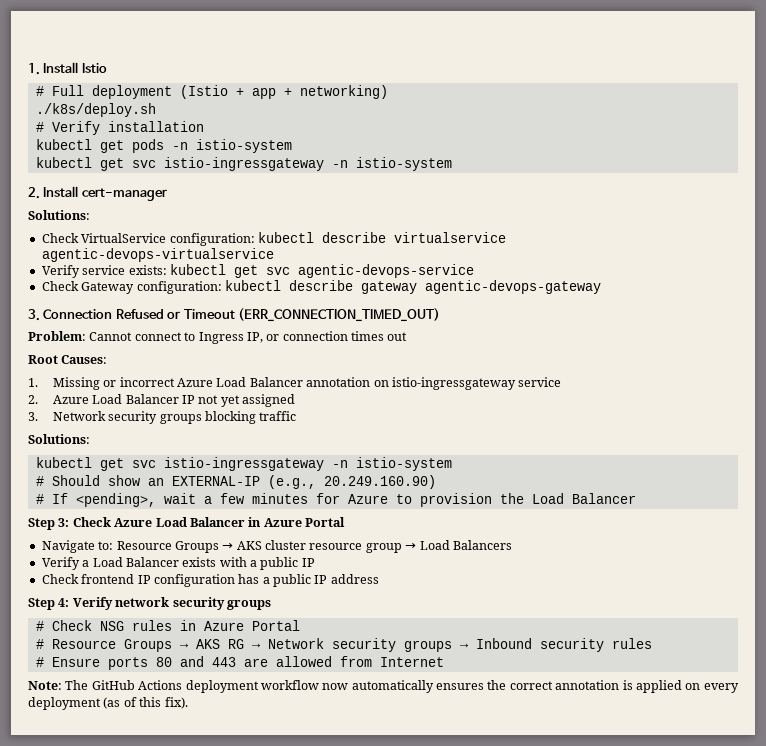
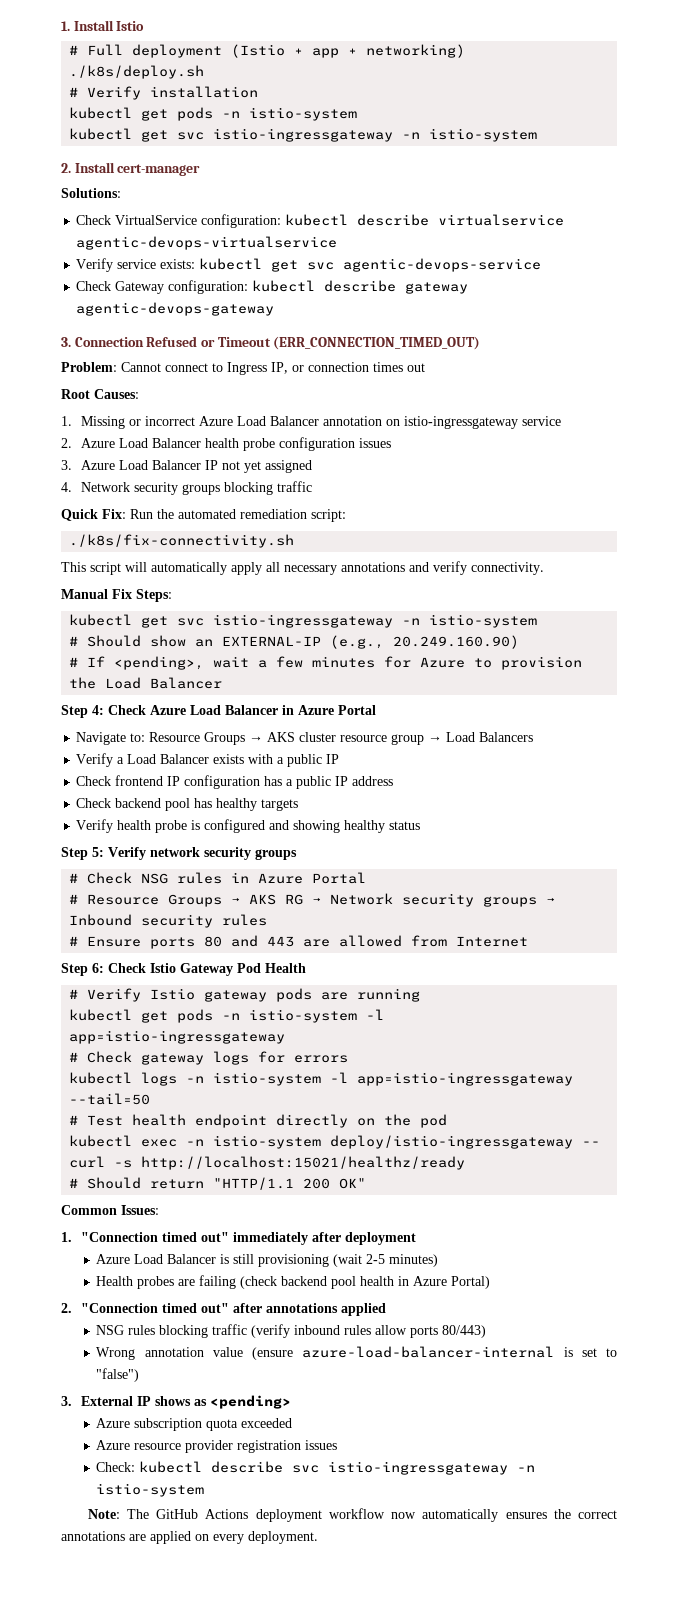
(179, 399) none -> [205,437,392,451] [61,460,202,470] health probe configuration issues // 3. Azure Load Balancer
[28,412,38,421] 3. -> [61,482,72,492] 4.
[28,434,90,444] Solutions: -> [61,509,346,522] [69,534,295,548] [61,561,544,575] [61,589,172,602] Quick Fix: Run the automated remediation script: // ./k8s/fix-connectivity.sh // This script will automatically apply all necessary annotations and verify connectivity. // Manual Fix Steps:
[58,518,70,527] 3: -> [92,705,104,715] 4:
[28,598,70,610] // Step 4: -> [76,798,299,811] [76,819,421,833] [61,847,104,860] // Check backend pool has healthy targets // Verify health probe is configured and showing healthy status // Step 5:
(444, 662) none -> [61,963,306,976] [69,988,421,1002] [69,1009,385,1023] [69,1030,286,1044] [69,1051,349,1065] [69,1072,574,1086] [69,1093,151,1105] [69,1114,448,1128] [69,1135,601,1149] [69,1156,466,1170] [69,1177,367,1190] [61,1205,159,1215] [61,1232,417,1245] [96,1254,439,1267] [96,1275,491,1289] [61,1303,387,1316] [96,1324,487,1338] [96,1346,617,1360] [96,1368,140,1382] [61,1395,292,1409] [96,1418,293,1431] [96,1440,338,1453] [96,1461,536,1475] [96,1483,205,1497] // Step 6: Check Istio Gateway Pod Health // # Verify Istio gateway pods are running // kubectl get pods -n istio-system -l app=istio-ingressgateway // # Check gateway logs for errors // kubectl logs -n istio-system -l app=istio-ingressgateway --tail=50 // # Test health endpoint directly on the pod // kubectl exec -n istio-system deploy/istio-ingressgateway -- curl -s http://localhost:15021/healthz/ready // # Should return "HTTP/1.1 200 OK" // Common Issues: // 1. "Connection timed out" immediately after deployment // Azure Load Balancer is still provisioning (wait 2-5 minutes) // Health probes are failing (check backend pool health in Azure Portal) // 2. "Connection timed out" after annotations applied // NSG rules blocking traffic (verify inbound rules allow ports 80/443) // Wrong annotation value (ensure azure-load-balancer-internal is set to "false") // 3. External IP shows as <pending> // Azure subscription quota exceeded // Azure resource provider registration issues // Check: kubectl describe svc istio-ingressgateway -n istio-system
[555,680,633,690] annotation is -> [61,1531,146,1541] annotations are
[28,697,188,710] deployment (as of this fix). -> [248,1531,318,1544] deployment.

